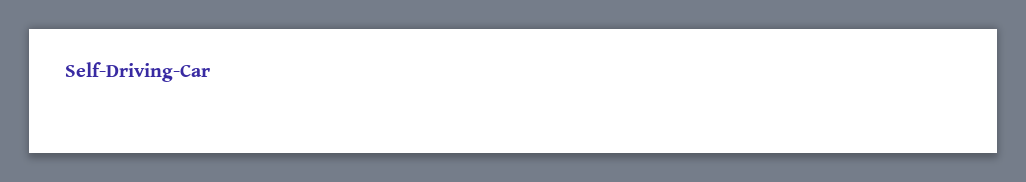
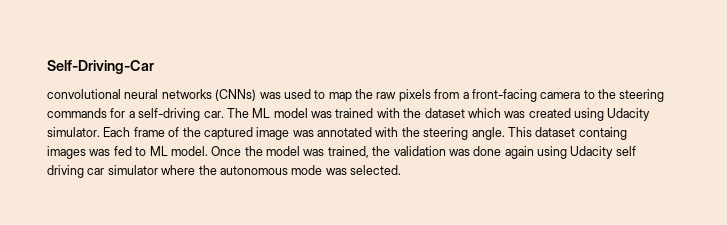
(210, 72) none -> [47,89,665,102] [47,108,651,121] [47,127,627,140] [47,146,636,159] [47,165,401,178] // convolutional neural networks (CNNs) was used to map the raw pixels from a front-facing camera to the steering commands for a self-driving car. The ML model was trained with the dataset which was created using Udacity simulator. Each frame of the captured image was annotated with the steering angle. This dataset containg images was fed to ML model. Once the model was trained, the validation was done again using Udacity self driving car simulator where the autonomous mode was selected.

